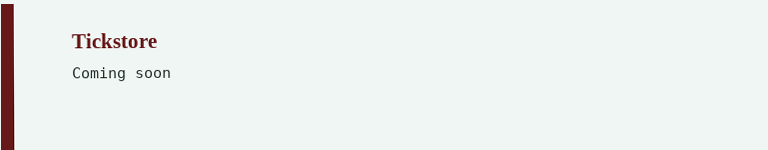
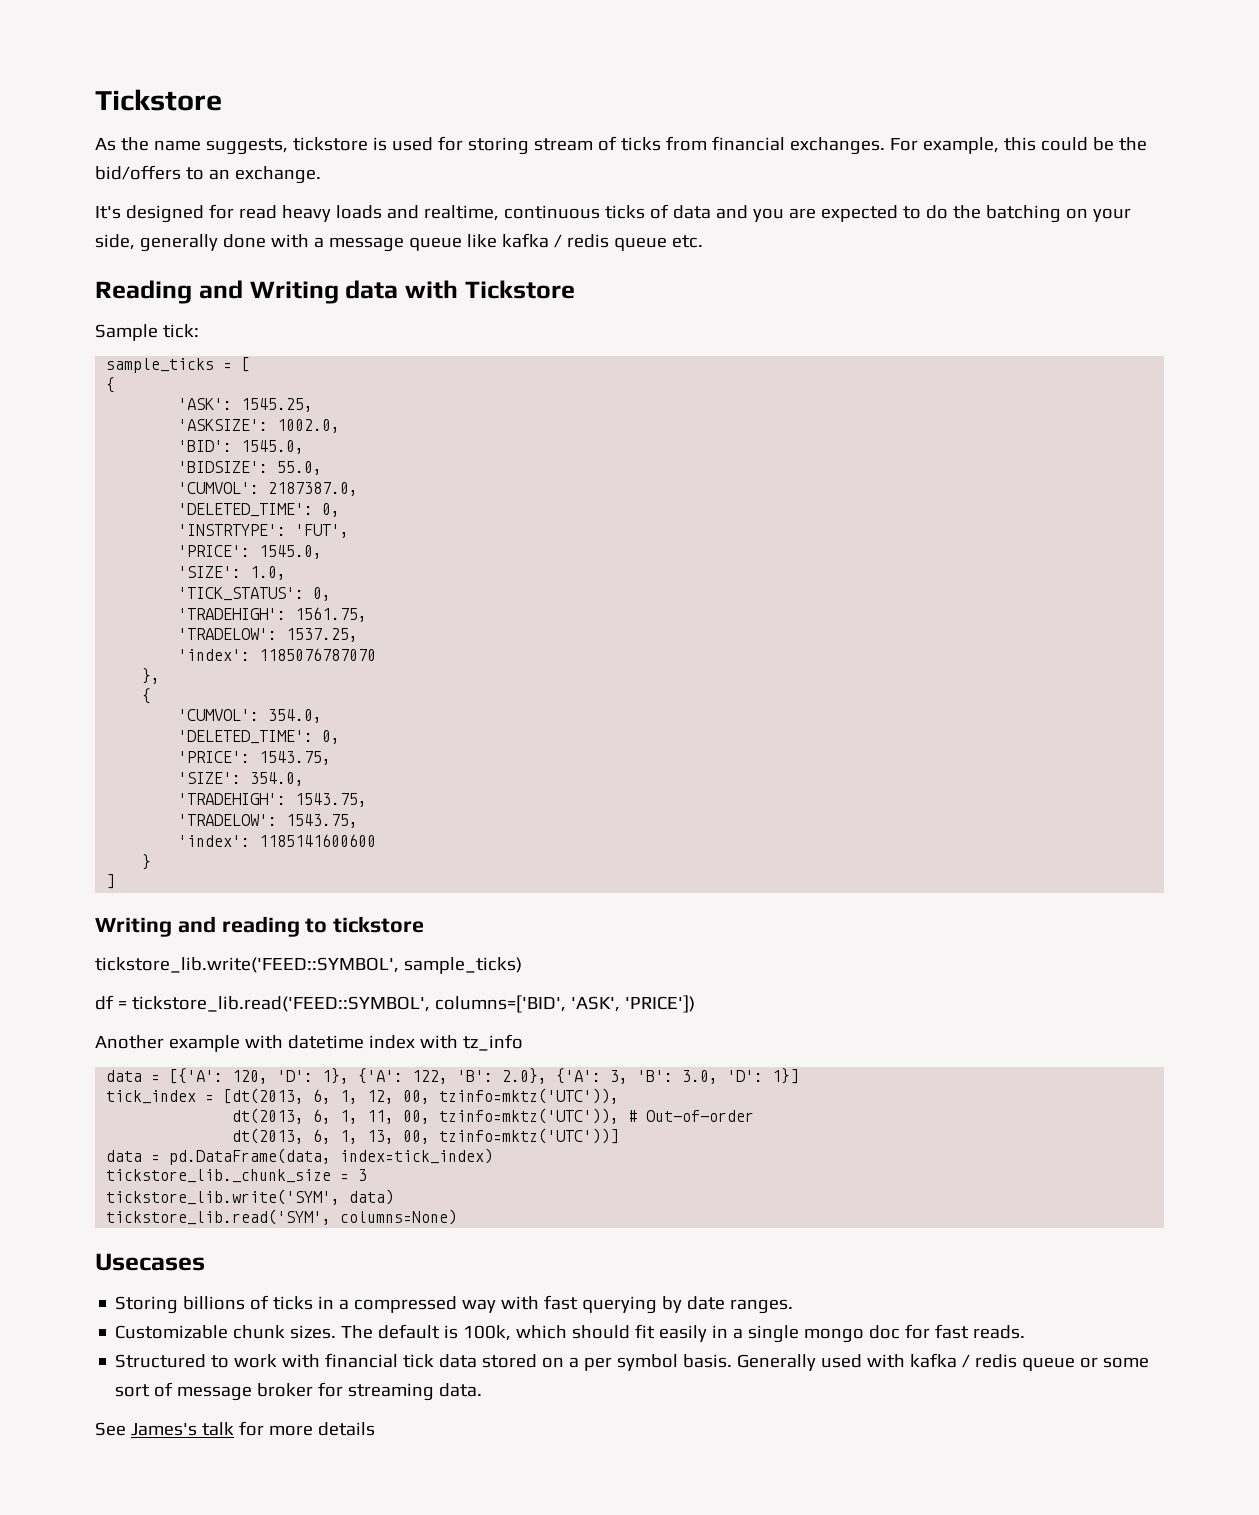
[71,32,157,49] [71,67,172,82] Tickstore // Coming soon -> [95,89,222,111] [95,136,1147,155] [95,165,321,184] [95,204,1131,223] [95,233,703,252] [95,280,575,304] [95,324,199,341] [106,357,251,373] [106,377,116,393] [178,398,314,412] [178,419,341,433] [178,440,305,454] [178,461,323,475] [178,482,359,496] [178,503,341,517] [178,524,350,538] [178,545,323,559] [178,566,287,580] [178,587,332,601] [178,607,368,622] [178,628,359,642] [178,648,377,661] [142,668,161,684] [142,688,152,704] [178,709,323,723] [178,730,341,744] [178,751,332,765] [178,772,305,786] [178,793,368,807] [178,814,359,828] [178,834,377,847] [142,854,152,870] [106,874,116,889] [95,916,425,937] [95,957,522,974] [95,995,695,1013] [95,1034,523,1052] [106,1068,800,1084] [106,1088,620,1104] [232,1108,755,1124] [232,1128,620,1144] [106,1148,494,1165] [106,1169,368,1183] [106,1189,395,1205] [106,1209,458,1225] [95,1253,205,1271] [115,1295,794,1314] [115,1324,1026,1343] [115,1353,1150,1371] [115,1382,483,1401] [95,1421,375,1436] Tickstore // As the name suggests, tickstore is used for storing stream of ticks from financial exchanges. For example, this could be the bid/offers to an exchange. // It's designed for read heavy loads and realtime, continuous ticks of data and you are expected to do the batching on your side, generally done with a message queue like kafka / redis queue etc. // Reading and Writing data with Tickstore // Sample tick: // sample_ticks = [ // { // 'ASK': 1545.25, // 'ASKSIZE': 1002.0, // 'BID': 1545.0, // 'BIDSIZE': 55.0, // 'CUMVOL': 2187387.0, // 'DELETED_TIME': 0, // 'INSTRTYPE': 'FUT', // 'PRICE': 1545.0, // 'SIZE': 1.0, // 'TICK_STATUS': 0, // 'TRADEHIGH': 1561.75, // 'TRADELOW': 1537.25, // 'index': 1185076787070 // }, // { // 'CUMVOL': 354.0, // 'DELETED_TIME': 0, // 'PRICE': 1543.75, // 'SIZE': 354.0, // 'TRADEHIGH': 1543.75, // 'TRADELOW': 1543.75, // 'index': 1185141600600 // } // ] // Writing and reading to tickstore // tickstore_lib.write('FEED::SYMBOL', sample_ticks) // df = tickstore_lib.read('FEED::SYMBOL', columns=['BID', 'ASK', 'PRICE']) // Another example with datetime index with tz_info // data = [{'A': 120, 'D': 1}, {'A': 122, 'B': 2.0}, {'A': 3, 'B': 3.0, 'D': 1}] // tick_index = [dt(2013, 6, 1, 12, 00, tzinfo=mktz('UTC')), // dt(2013, 6, 1, 11, 00, tzinfo=mktz('UTC')), # Out-of-order // dt(2013, 6, 1, 13, 00, tzinfo=mktz('UTC'))] // data = pd.DataFrame(data, index=tick_index) // tickstore_lib._chunk_size = 3 // tickstore_lib.write('SYM', data) // tickstore_lib.read('SYM', columns=None) // Usecases // Storing billions of ticks in a compressed way with fast querying by date ranges. // Customizable chunk sizes. The default is 100k, which should fit easily in a single mongo doc for fast reads. // Structured to work with financial tick data stored on a per symbol basis. Generally used with kafka / redis queue or some sort of message broker for streaming data. // See James's talk for more details

